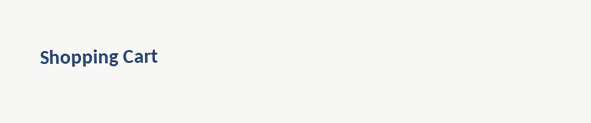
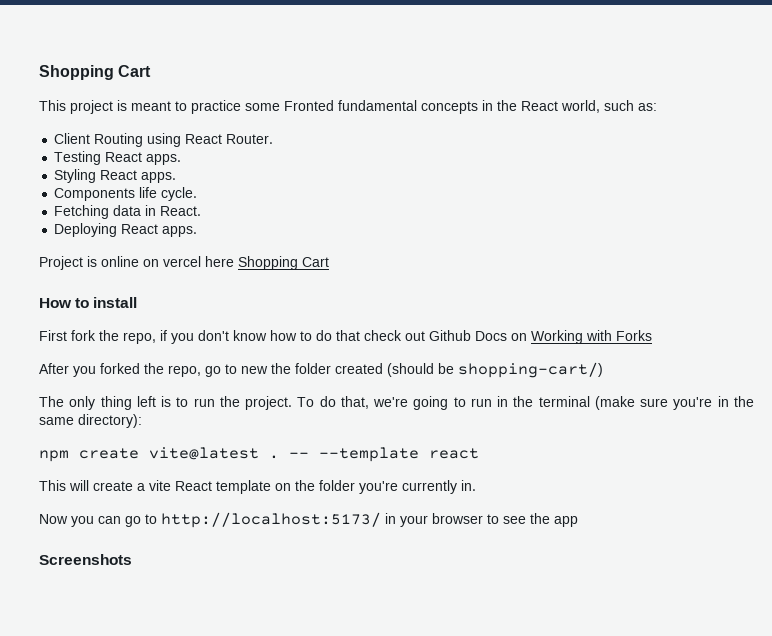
[39,49,160,68] Shopping Cart -> [39,65,152,80] [39,100,657,114] [54,133,274,147] [54,151,182,165] [54,169,177,183] [54,187,198,201] [54,205,202,219] [54,223,198,237] [39,256,329,270] [39,297,138,308] [39,330,652,344] [39,362,603,378] [39,396,754,410] [39,414,142,428] [39,447,479,462] [39,480,476,494] [39,512,578,528] [39,554,132,565] Shopping Cart // This project is meant to practice some Fronted fundamental concepts in the React world, such as: // Client Routing using React Router. // Testing React apps. // Styling React apps. // Components life cycle. // Fetching data in React. // Deploying React apps. // Project is online on vercel here Shopping Cart // How to install // First fork the repo, if you don't know how to do that check out Github Docs on Working with Forks // After you forked the repo, go to new the folder created (should be shopping-cart/) // The only thing left is to run the project. To do that, we're going to run in the terminal (make sure you're in the same directory): // npm create vite@latest . -- --template react // This will create a vite React template on the folder you're currently in. // Now you can go to http://localhost:5173/ in your browser to see the app // Screenshots

